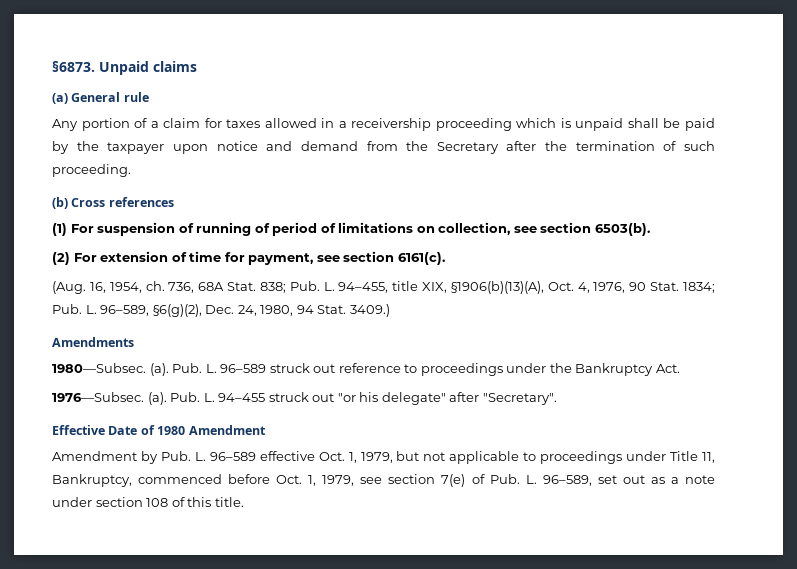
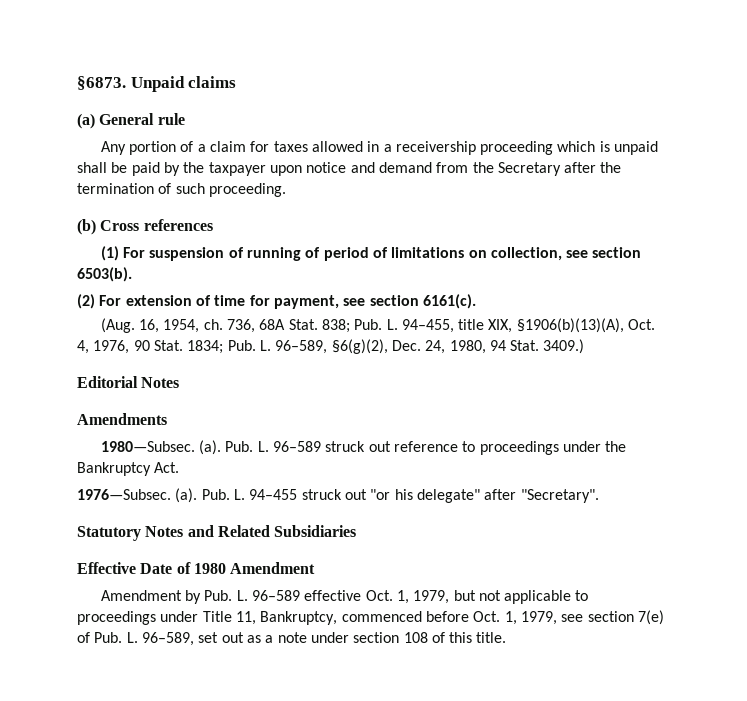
(390, 310) none -> [77,376,180,388] // Editorial Notes
(557, 399) none -> [77,525,357,541] // Statutory Notes and Related Subsidiaries

